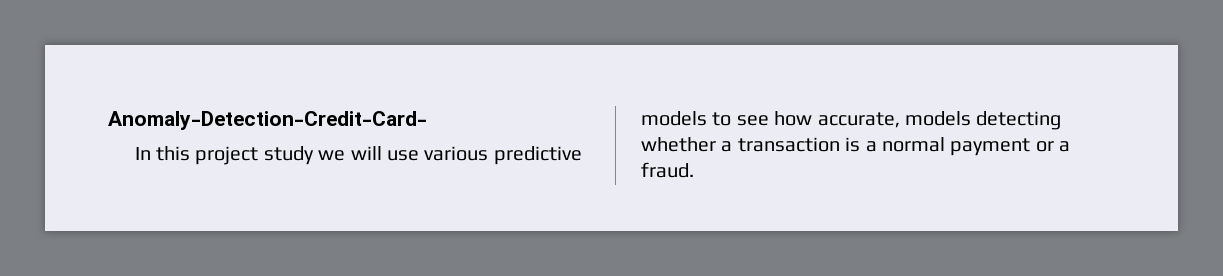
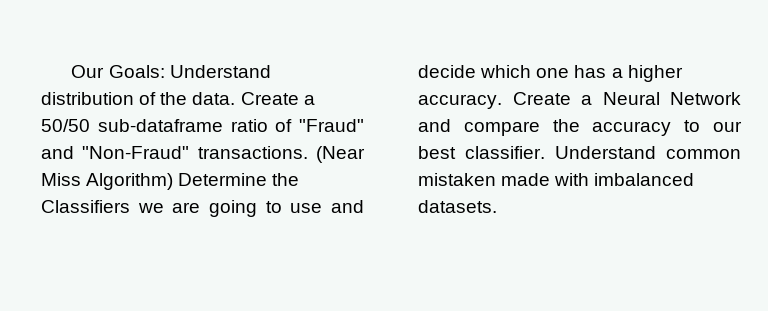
[108,111,427,130] [134,146,582,165] [641,111,1062,130] [641,137,1071,156] [641,162,694,178] Anomaly-Detection-Credit-Card- // In this project study we will use various predictive models to see how accurate, models detecting whether a transaction is a normal payment or a fraud. -> [71,65,271,78] [41,92,315,105] [41,119,364,132] [41,146,365,163] [41,173,300,190] [41,200,364,217] [418,65,683,82] [418,92,741,109] [418,119,742,136] [418,146,741,159] [418,173,695,186] [418,200,497,213] Our Goals: Understand distribution of the data. Create a 50/50 sub-dataframe ratio of "Fraud" and "Non-Fraud" transactions. (Near Miss Algorithm) Determine the Classifiers we are going to use and decide which one has a higher accuracy. Create a Neural Network and compare the accuracy to our best classifier. Understand common mistaken made with imbalanced datasets.

